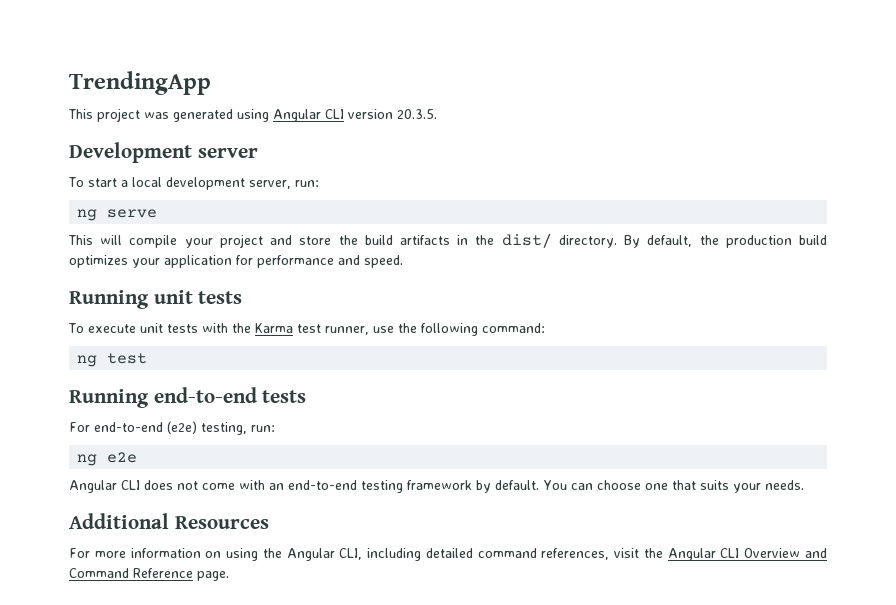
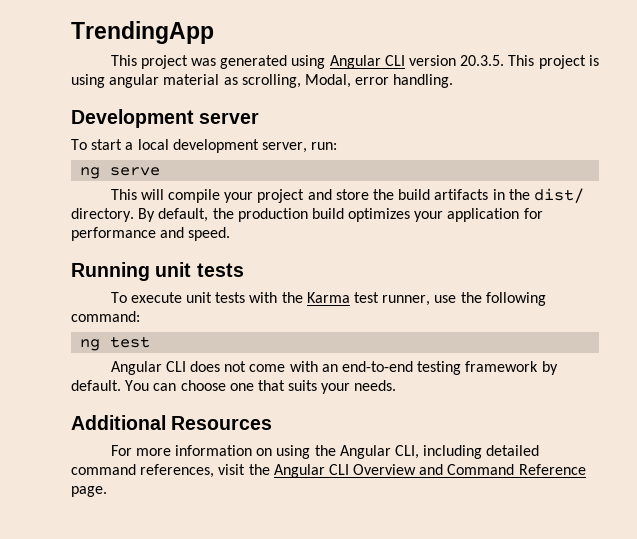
(437, 114) none -> [508,55,599,69] [71,74,454,88] This project is using angular material as scrolling, Modal, error handling.
[69,387,307,408] [69,421,275,435] [77,452,138,466] // Running end-to-end tests // For end-to-end (e2e) testing, run: // ng e2e -> (151, 342) none

